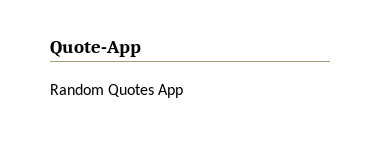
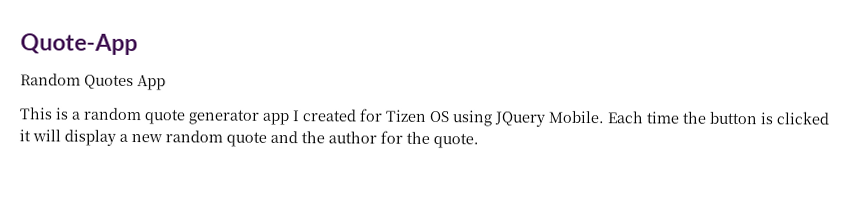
(184, 91) none -> [19,107,830,127] [19,129,479,149] // This is a random quote generator app I created for Tizen OS using JQuery Mobile. Each time the button is clicked it will display a new random quote and the author for the quote.

